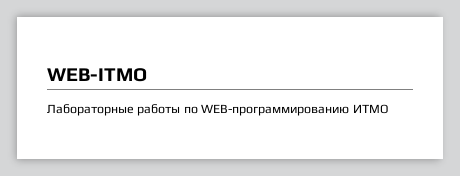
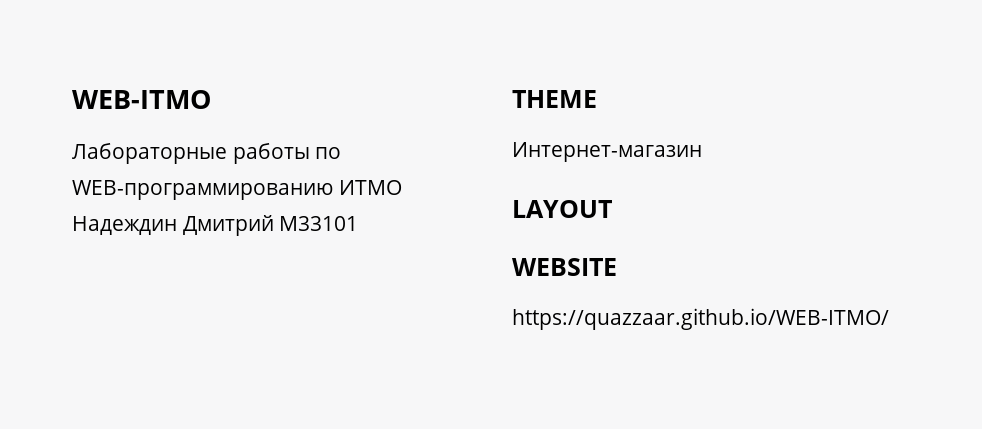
(388, 109) none -> [72,215,359,236] [512,90,597,108] [512,142,702,162] [512,200,612,218] [512,258,617,276] [512,308,889,330] Надеждин Дмитрий М33101 // THEME // Интернет-магазин // LAYOUT // WEBSITE // https://quazzaar.github.io/WEB-ITMO/

